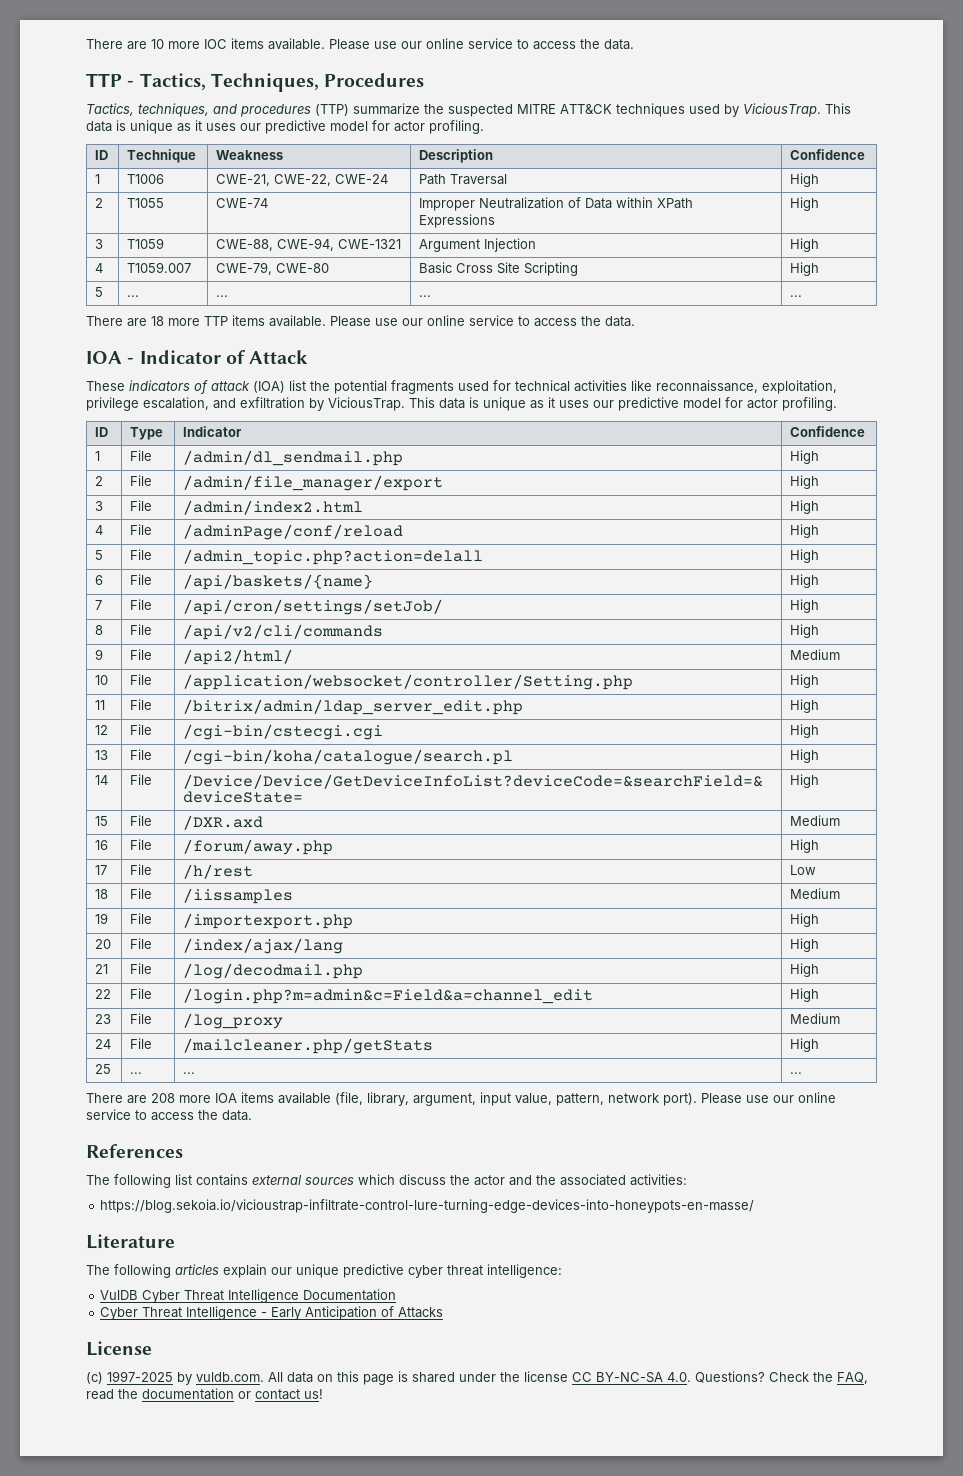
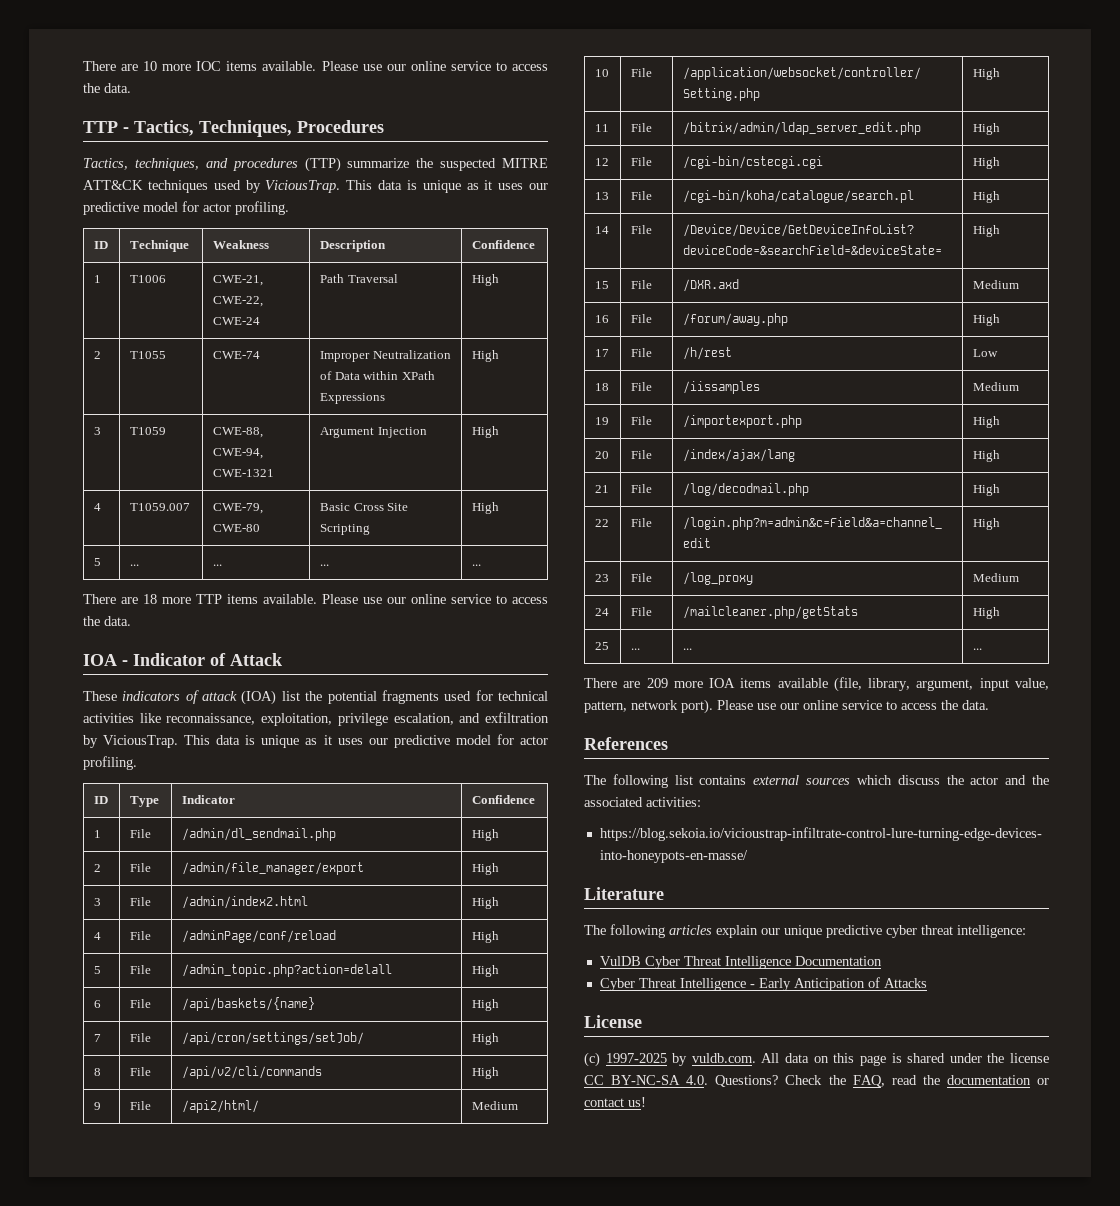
[151,1093,175,1103] 208 -> [646,678,668,688] 209

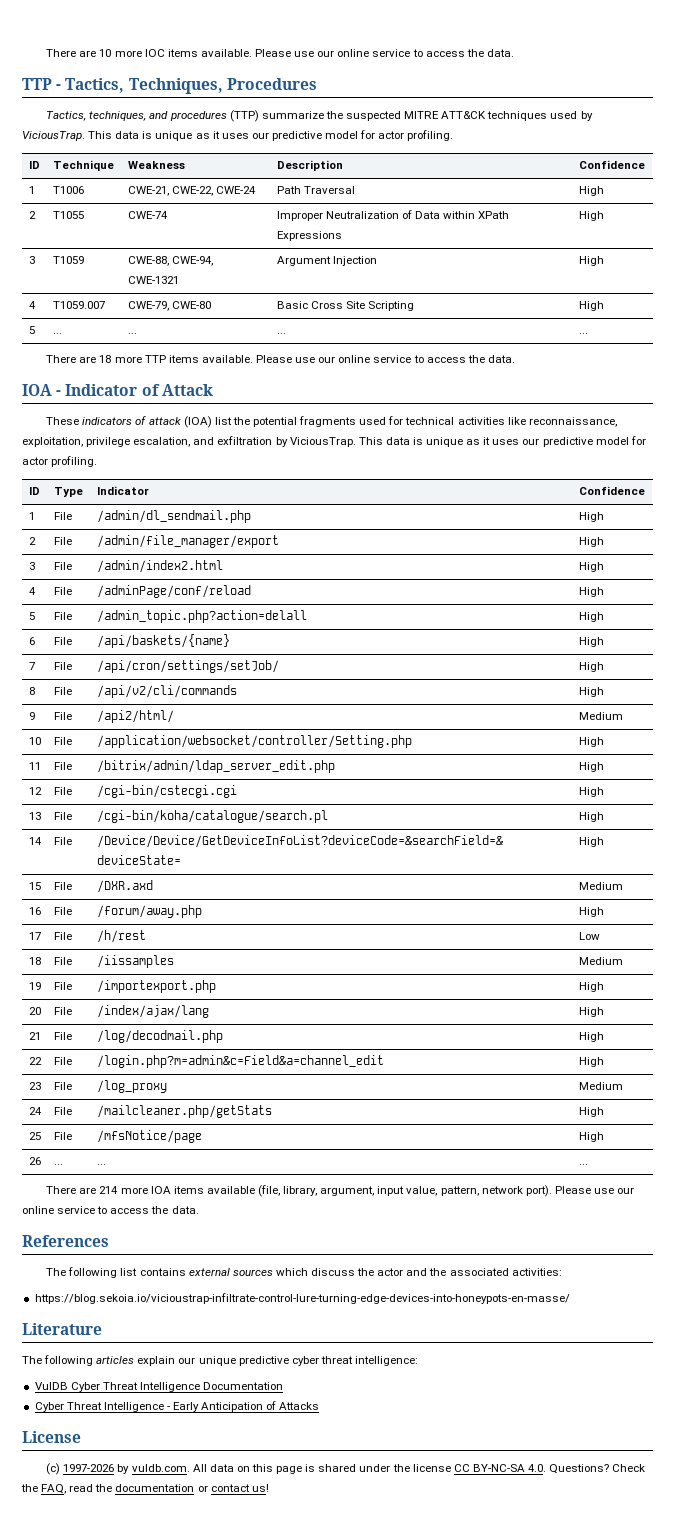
[630,648,640,650] [682,648,692,650] [972,648,982,650] [584,678,668,688] | ... | ... | ... // There are 209 -> [53,1132,72,1140] [96,1130,202,1143] [578,1132,604,1142] [28,1157,41,1165] [53,1164,63,1165] [96,1164,106,1165] [578,1164,588,1165] [46,1186,119,1194] | File | /mfsNotice/page | High // 26 | ... | ... | ... // There are 214
[605,1053,667,1063] 1997-2025 -> [63,1464,115,1472] 1997-2026

